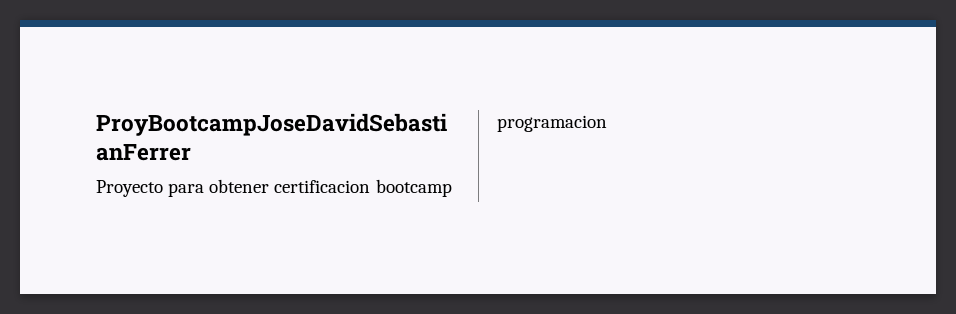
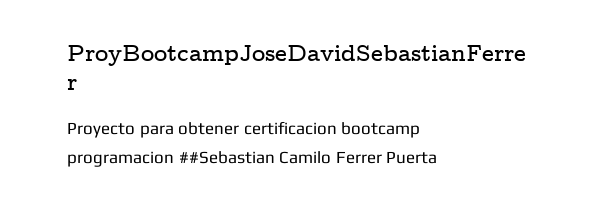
(607, 123) none -> [178,151,438,164] ##Sebastian Camilo Ferrer Puerta

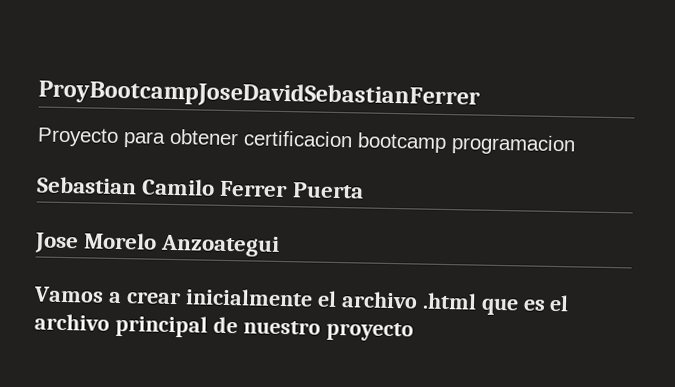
[178,151,275,164] ##Sebastian -> [36,176,137,195] // Sebastian
(438, 157) none -> [34,232,281,257] [33,286,570,316] [34,313,414,342] // Jose Morelo Anzoategui // Vamos a crear inicialmente el archivo .html que es el archivo principal de nuestro proyecto

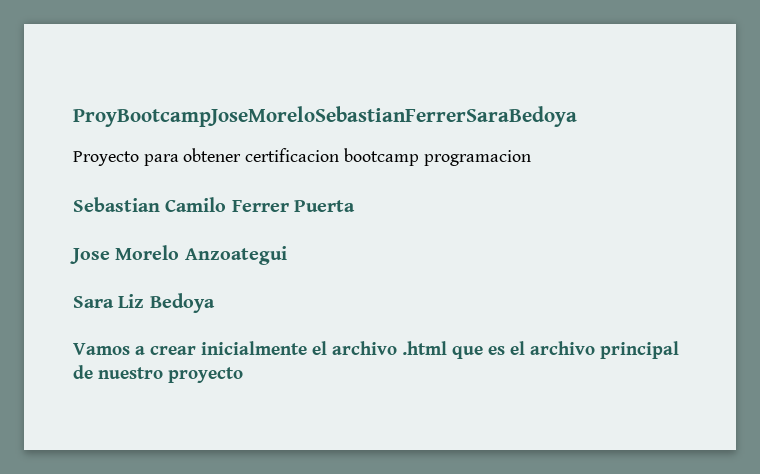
[38,79,480,111] ProyBootcampJoseDavidSebastianFerrer -> [73,106,577,127] ProyBootcampJoseMoreloSebastianFerrerSaraBedoya
(281, 245) none -> [73,293,215,313] // Sara Liz Bedoya

